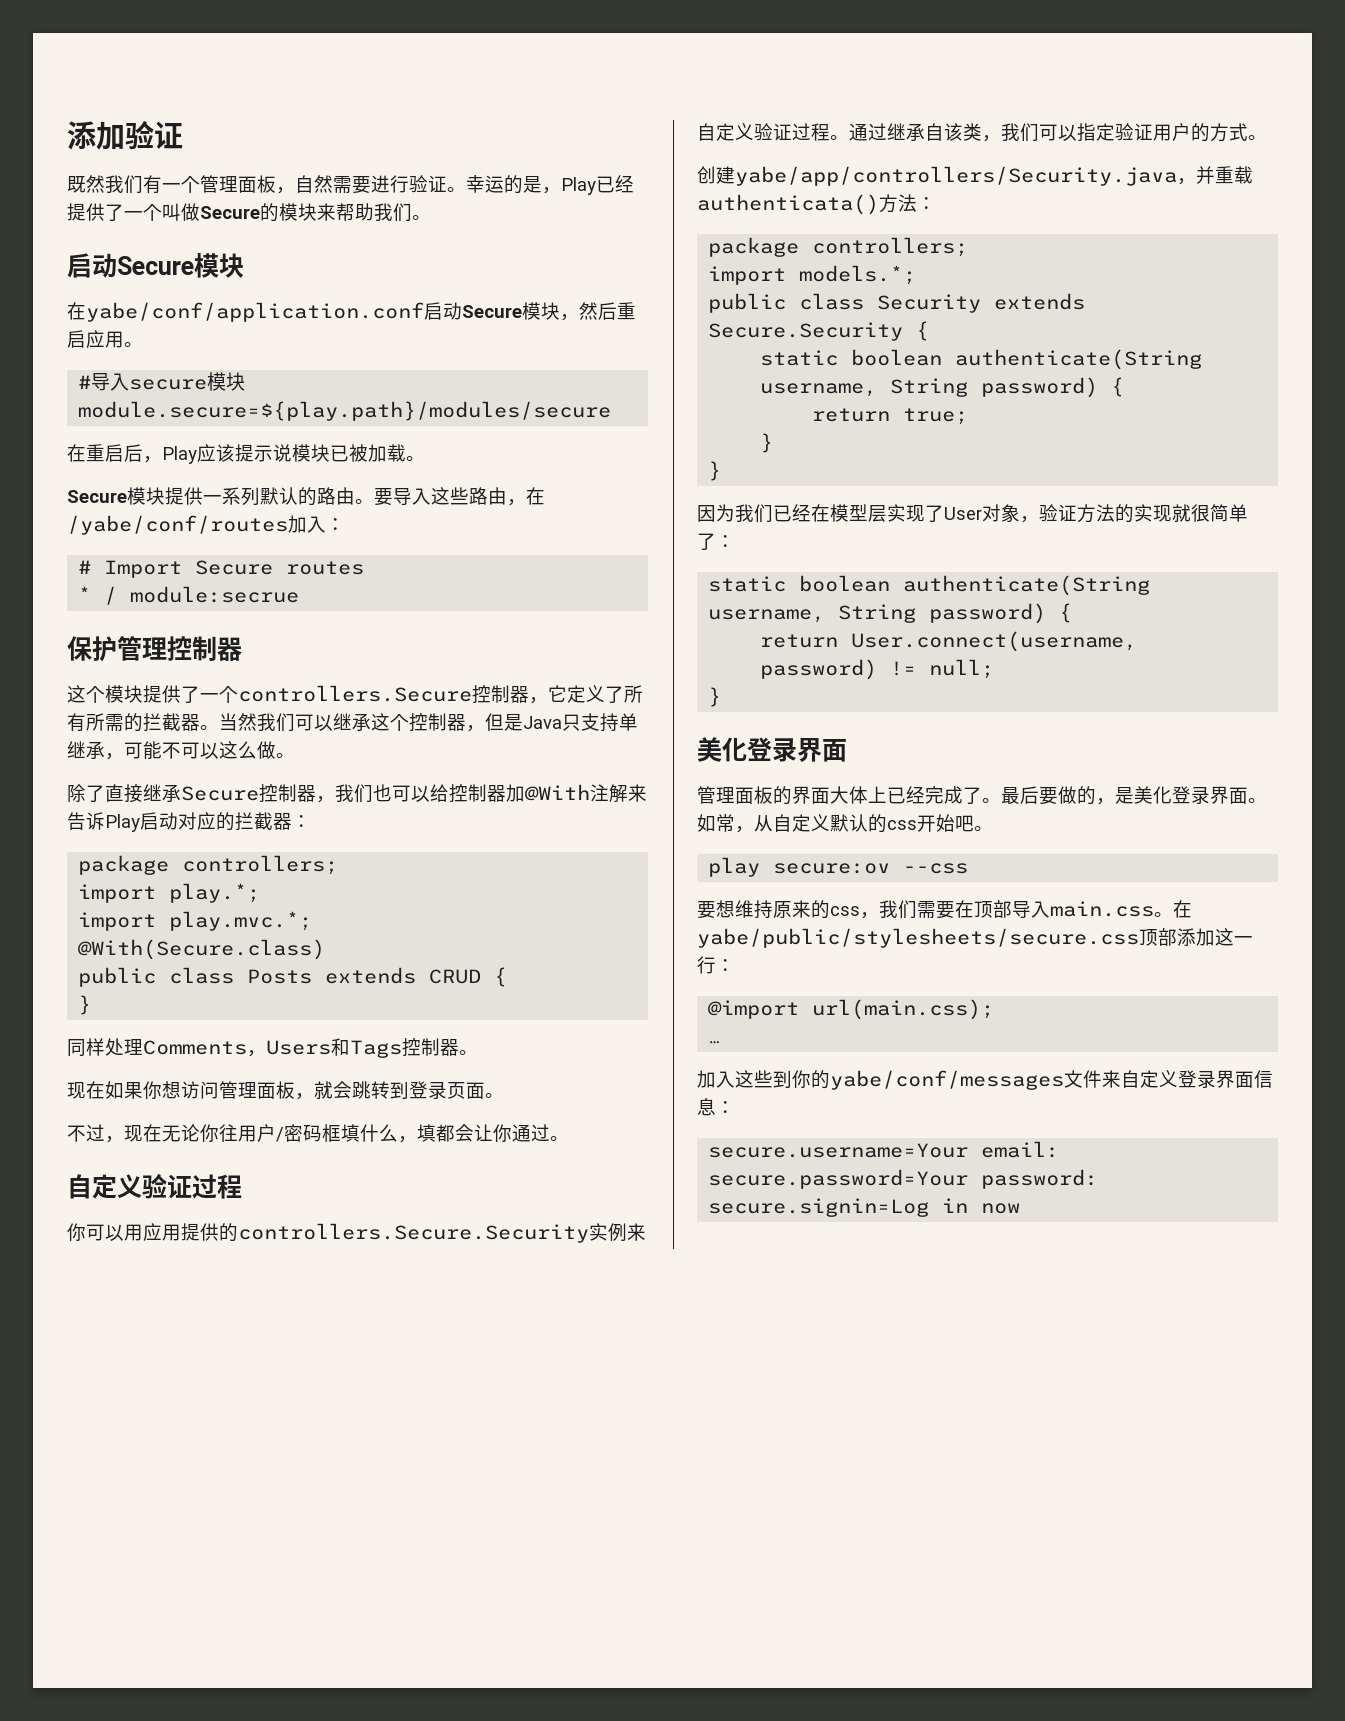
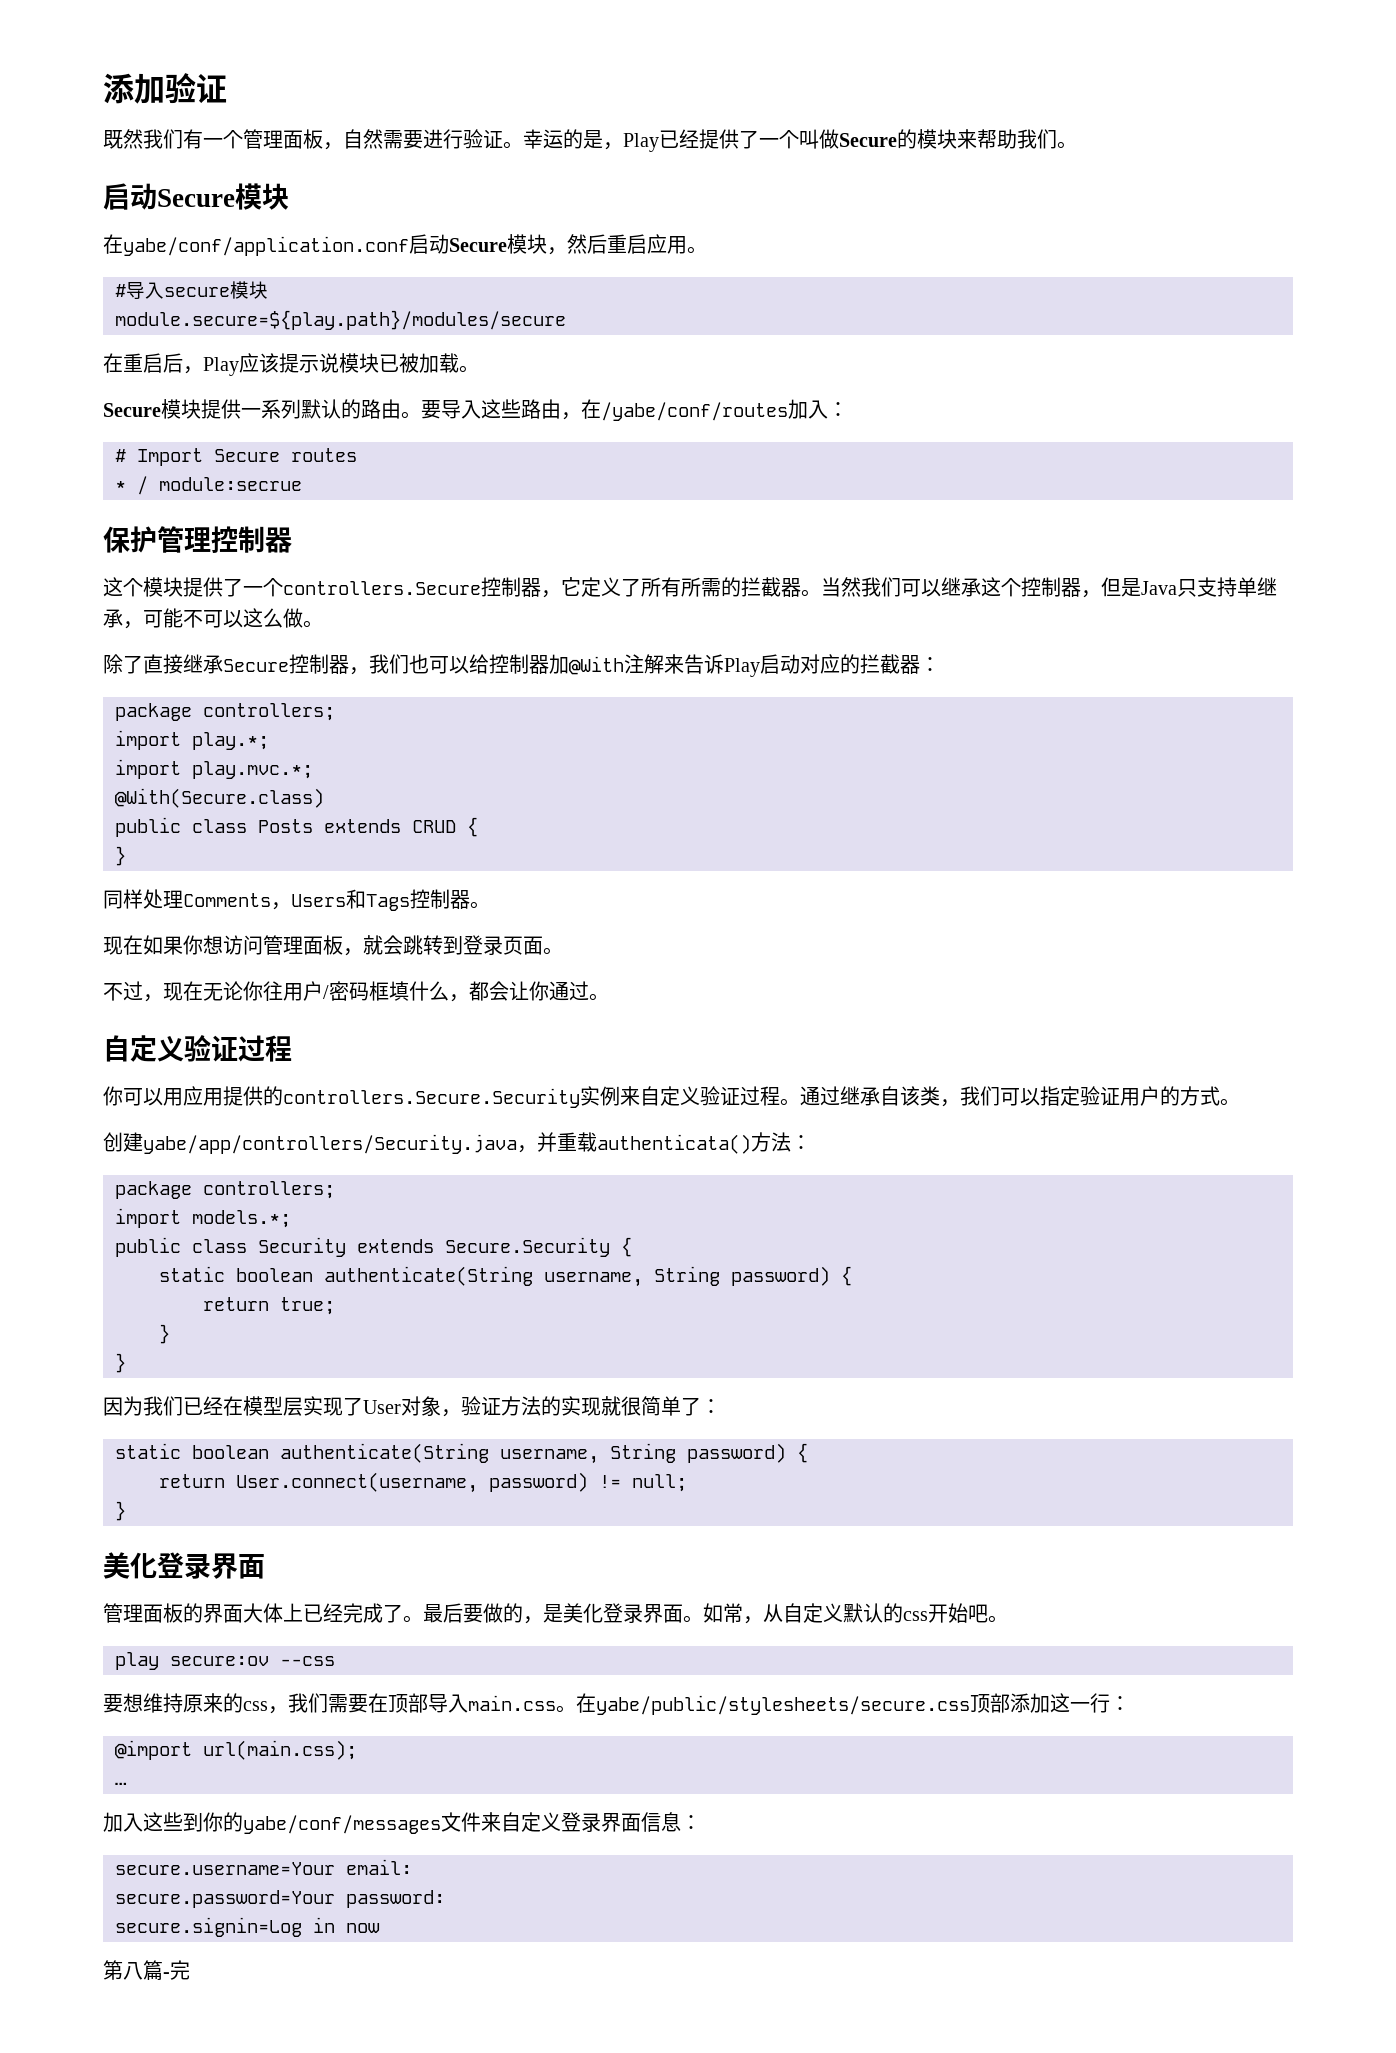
[417,1124,436,1142] 填 -> (469, 998) none
(1021, 1208) none -> [103,1960,190,1981] // 第八篇-完

